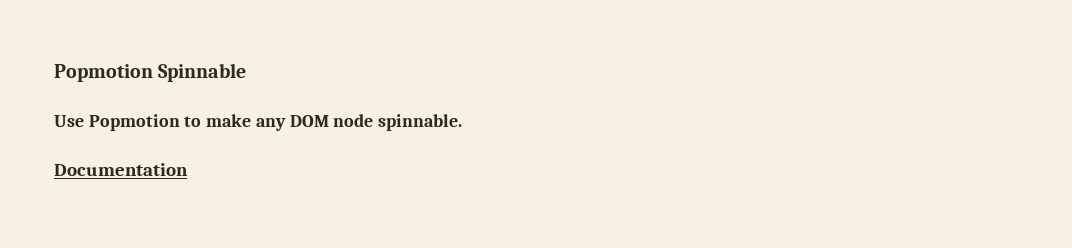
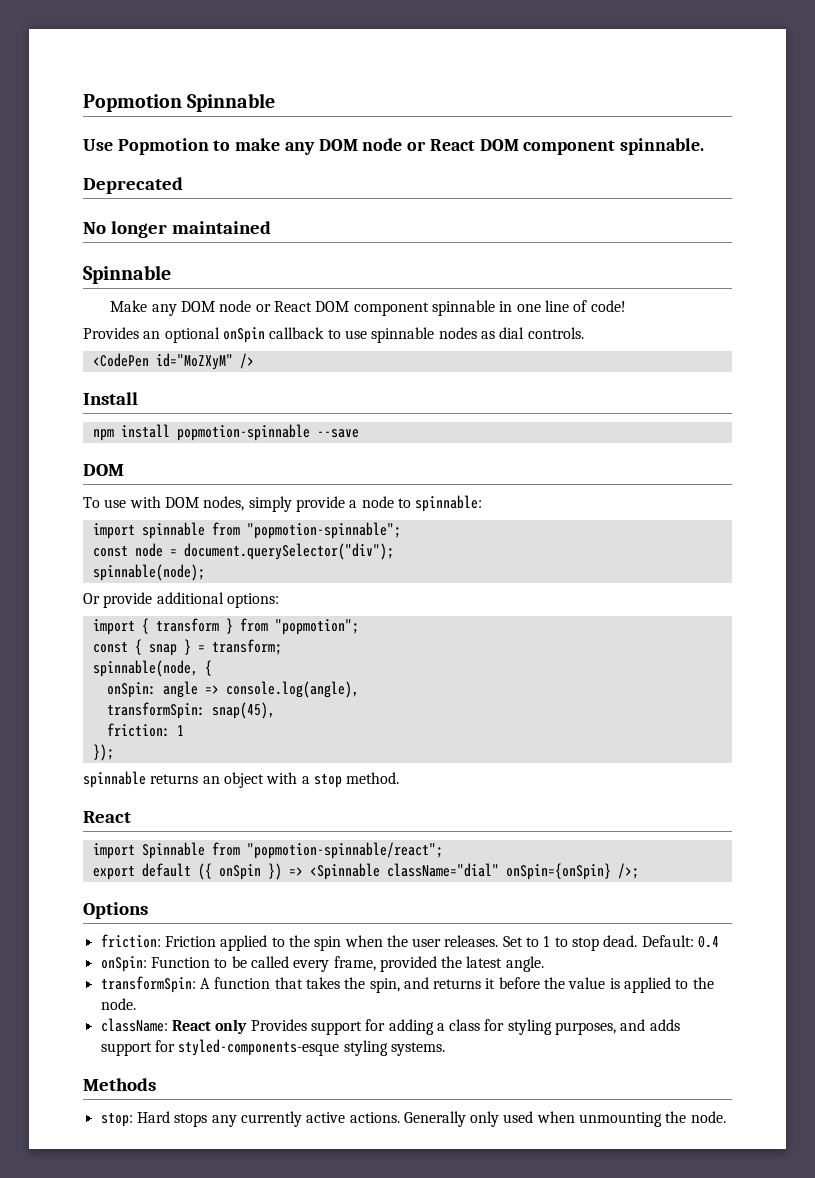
[378,114,463,131] [54,163,188,176] spinnable. // Documentation -> [407,138,704,155] [83,177,183,194] [83,221,271,238] [83,265,171,284] [110,300,626,316] [83,327,584,343] [92,353,254,370] [83,392,138,405] [92,424,359,441] [83,464,124,476] [83,495,483,512] [92,522,401,539] [92,543,394,560] [92,564,205,581] [83,592,279,608] [92,618,359,635] [92,639,282,656] [92,660,212,677] [106,681,359,698] [106,702,275,719] [106,723,184,737] [92,744,114,761] [83,771,400,788] [83,811,131,823] [92,842,443,859] [92,863,639,880] [83,902,148,919] [100,934,720,951] [100,956,544,972] [100,976,714,993] [100,998,136,1010] [100,1018,680,1035] [100,1039,445,1056] [83,1078,156,1091] [100,1111,726,1127] or React DOM component spinnable. // Deprecated // No longer maintained // Spinnable // Make any DOM node or React DOM component spinnable in one line of code! // Provides an optional onSpin callback to use spinnable nodes as dial controls. // <CodePen id="MoZXyM" /> // Install // npm install popmotion-spinnable --save // DOM // To use with DOM nodes, simply provide a node to spinnable: // import spinnable from "popmotion-spinnable"; // const node = document.querySelector("div"); // spinnable(node); // Or provide additional options: // import { transform } from "popmotion"; // const { snap } = transform; // spinnable(node, { // onSpin: angle => console.log(angle), // transformSpin: snap(45), // friction: 1 // }); // spinnable returns an object with a stop method. // React // import Spinnable from "popmotion-spinnable/react"; // export default ({ onSpin }) => <Spinnable className="dial" onSpin={onSpin} />; // Options // friction: Friction applied to the spin when the user releases. Set to 1 to stop dead. Default: 0.4 // onSpin: Function to be called every frame, provided the latest angle. // transformSpin: A function that takes the spin, and returns it before the value is applied to the node. // className: React only Provides support for adding a class for styling purposes, and adds support for styled-components-esque styling systems. // Methods // stop: Hard stops any currently active actions. Generally only used when unmounting the node.

